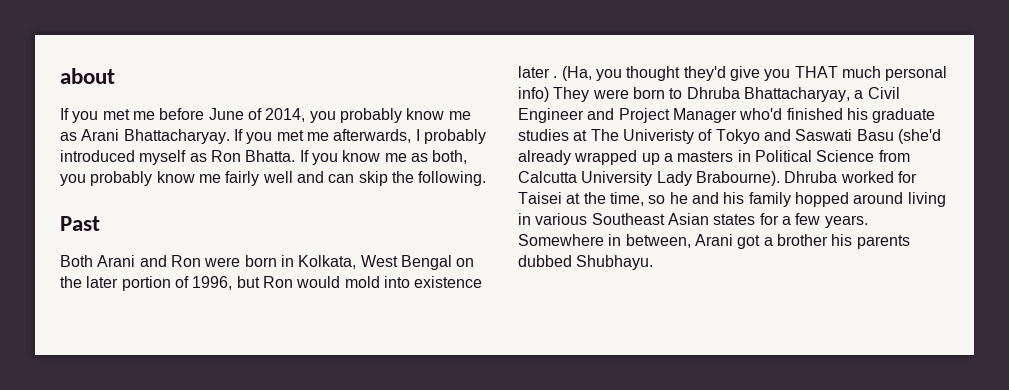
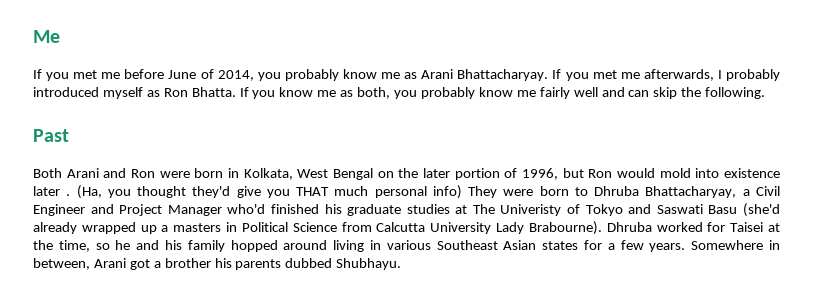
[60,68,115,84] about -> [33,30,60,43] Me

